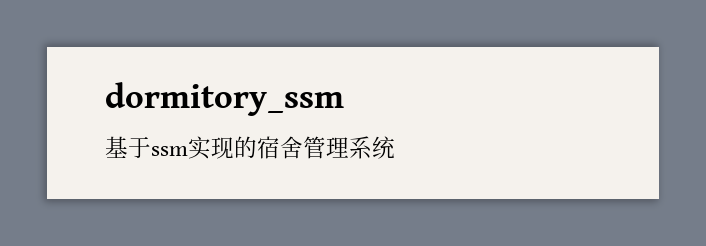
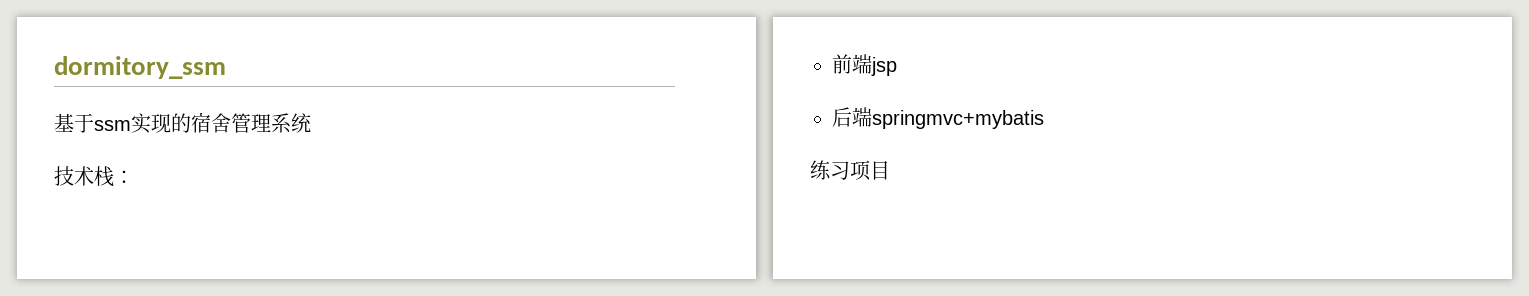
(395, 147) none -> [54,166,134,187] [832,54,897,76] [832,107,1044,129] [810,160,890,181] // 技术栈： // 前端jsp // 后端springmvc+mybatis // 练习项目

